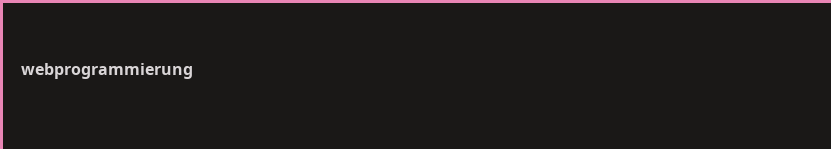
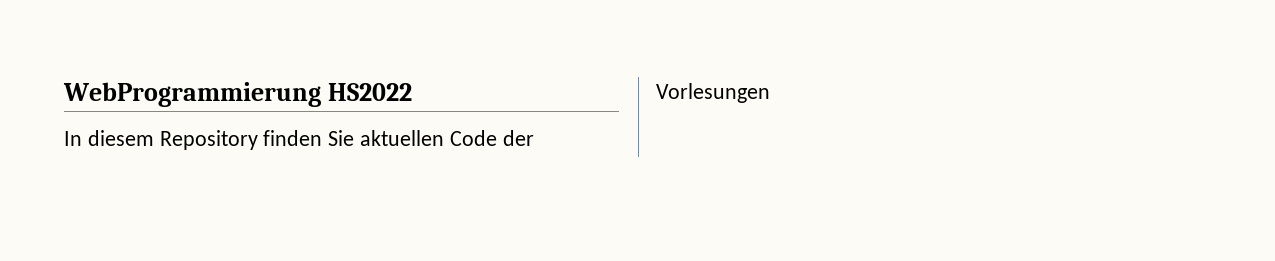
[21,63,193,79] webprogrammierung -> [63,82,413,107] [64,130,534,150] [656,83,770,103] WebProgrammierung HS2022 // In diesem Repository finden Sie aktuellen Code der Vorlesungen

